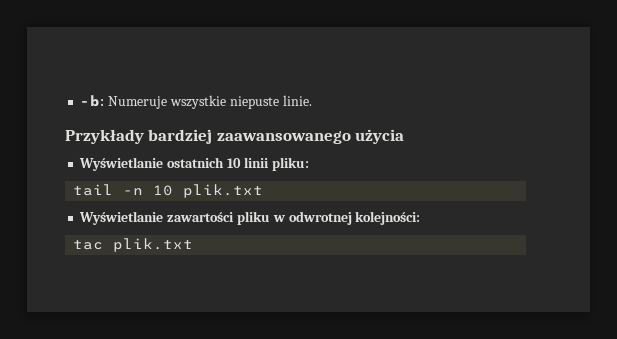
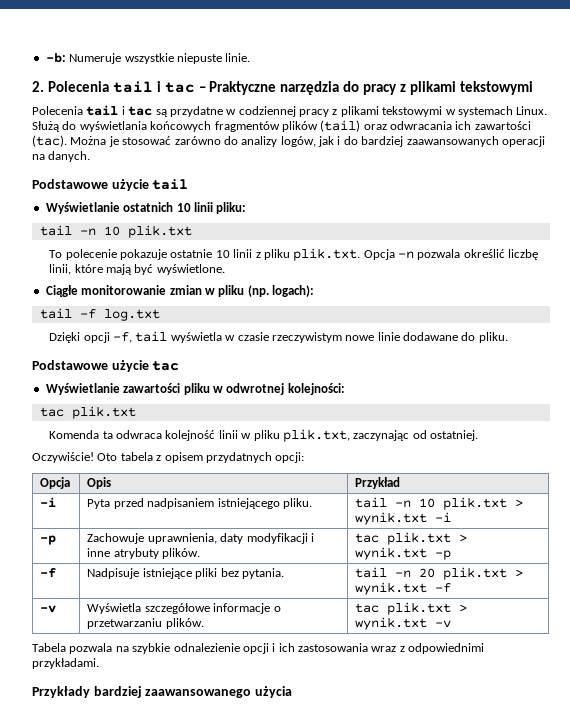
[65,129,405,144] Przykłady bardziej zaawansowanego użycia -> [32,81,533,95] [32,105,548,117] [32,120,531,132] [32,135,545,147] [32,151,91,162] [32,179,189,191] 2. Polecenia tail i tac – Praktyczne narzędzia do pracy z plikami tekstowymi // Polecenia tail i tac są przydatne w codziennej pracy z plikami tekstowymi w systemach Linux. Służą do wyświetlania końcowych fragmentów plików (tail) oraz odwracania ich zawartości (tac). Można je stosować zarówno do analizy logów, jak i do bardziej zaawansowanych operacji na danych. // Podstawowe użycie tail
(264, 191) none -> [49,248,539,261] [49,264,225,275] [45,285,314,297] [39,308,160,321] [49,331,508,343] [32,360,180,372] // To polecenie pokazuje ostatnie 10 linii z pliku plik.txt. Opcja -n pozwala określić liczbę linii, które mają być wyświetlone. // Ciągłe monitorowanie zmian w pliku (np. logach): // tail -f log.txt // Dzięki opcji -f, tail wyświetla w czasie rzeczywistym nowe linie dodawane do pliku. // Podstawowe użycie tac
(194, 245) none -> [49,429,479,442] [32,452,305,463] [40,477,71,489] [87,477,112,489] [355,477,401,489] [40,497,57,507] [87,498,312,509] [355,497,524,510] [355,512,452,525] [40,535,57,545] [87,533,314,544] [87,548,201,559] [355,532,468,545] [355,547,452,560] [40,568,57,577] [87,568,284,579] [355,567,524,580] [355,582,452,595] [40,605,57,613] [87,603,281,614] [87,618,204,629] [355,602,468,615] [355,617,452,630] [32,643,485,654] [32,658,99,669] [32,686,292,698] // Komenda ta odwraca kolejność linii w pliku plik.txt, zaczynając od ostatniej. // Oczywiście! Oto tabela z opisem przydatnych opcji: // Opcja | Opis | Przykład // -i | Pyta przed nadpisaniem istniejącego pliku. | tail -n 10 plik.txt > wynik.txt -i // -p | Zachowuje uprawnienia, daty modyfikacji i inne atrybuty plików. | tac plik.txt > wynik.txt -p // -f | Nadpisuje istniejące pliki bez pytania. | tail -n 20 plik.txt > wynik.txt -f // -v | Wyświetla szczegółowe informacje o przetwarzaniu plików. | tac plik.txt > wynik.txt -v // Tabela pozwala na szybkie odnalezienie opcji i ich zastosowania wraz z odpowiednimi przykładami. // Przykłady bardziej zaawansowanego użycia

